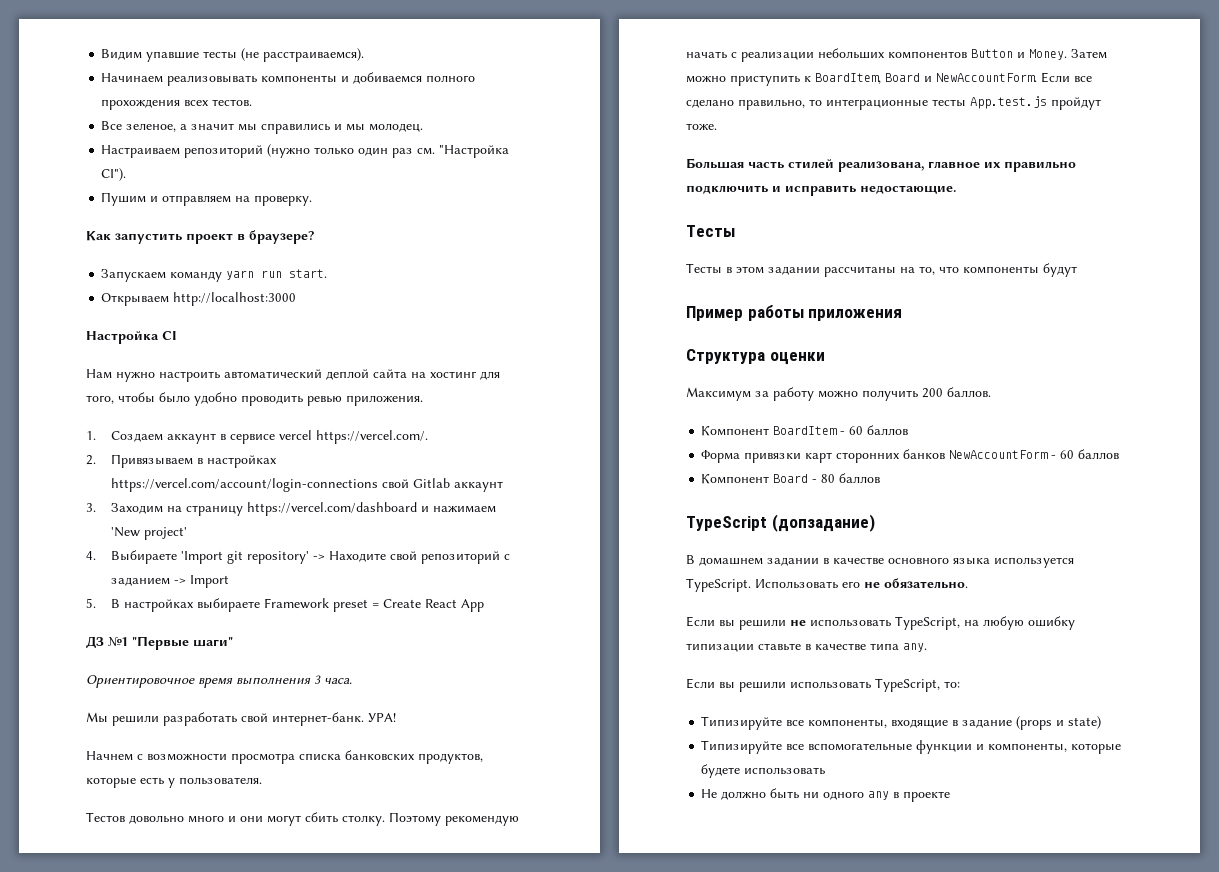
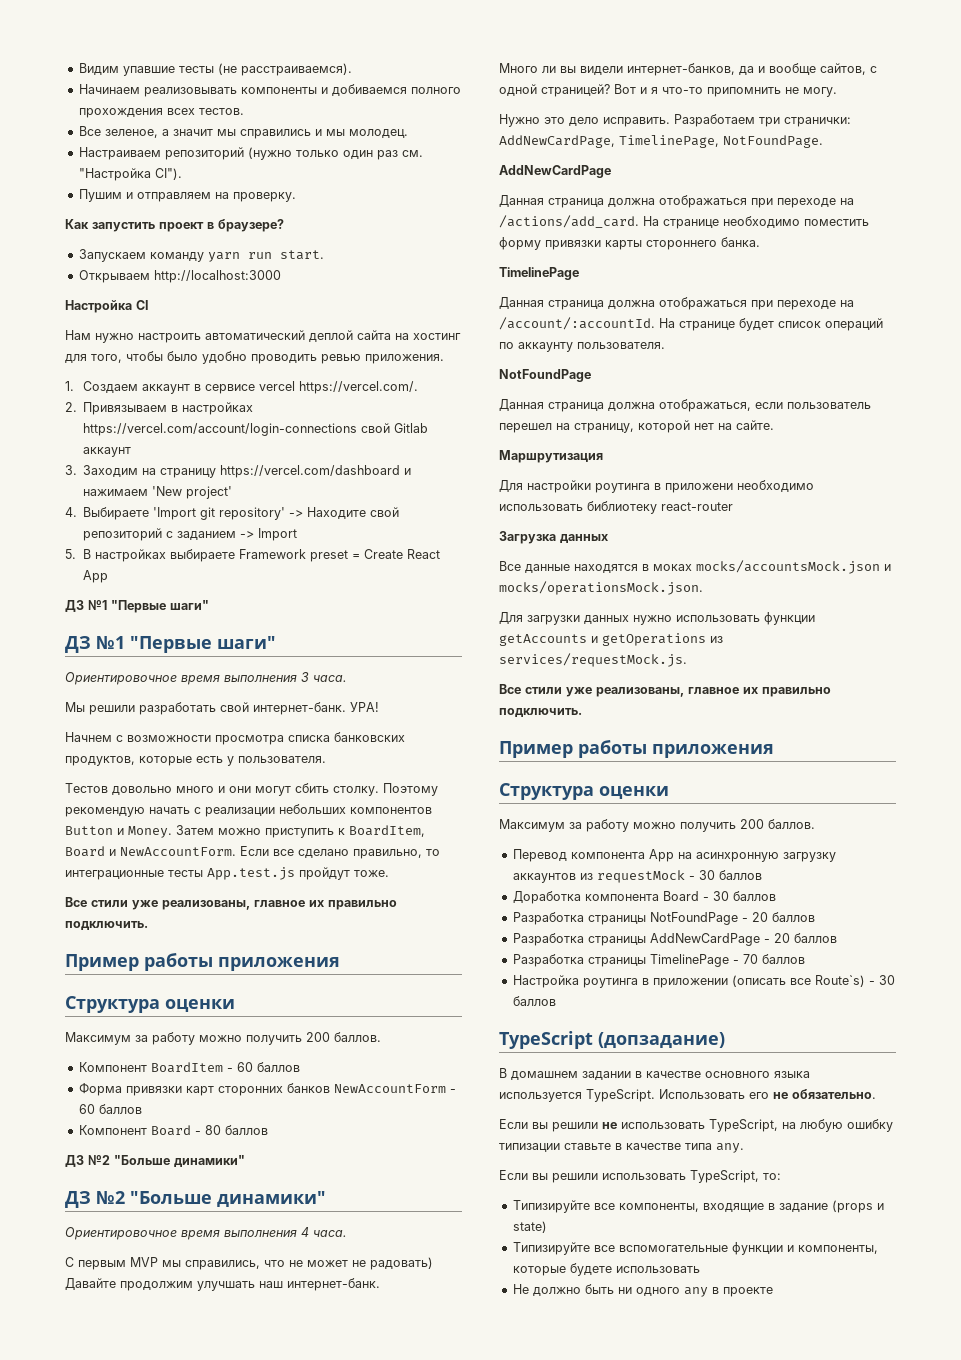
(233, 642) none -> [65,636,276,653] // ДЗ №1 "Первые шаги"
[686,158,1076,172] [686,185,956,196] [686,225,735,237] [686,263,1077,277] Большая часть стилей реализована, главное их правильно подключить и исправить недостающие. // Тесты // Тесты в этом задании рассчитаны на то, что компоненты будут -> [65,897,397,910] [65,921,148,930] Все стили уже реализованы, главное их правильно подключить.
(881, 478) none -> [65,1155,245,1167] [65,1191,326,1208] [65,1227,347,1240] [65,1257,433,1270] [65,1278,380,1291] [499,63,877,76] [499,84,837,97] [499,114,851,127] [499,135,823,148] [499,165,611,178] [499,195,854,208] [499,215,869,229] [499,237,760,250] [499,267,579,280] [499,297,854,310] [499,317,883,331] [499,342,665,352] [499,369,591,382] [499,399,871,412] [499,420,774,433] [499,450,603,463] [499,480,814,493] [499,501,733,514] [499,531,608,544] [499,560,891,574] [499,581,703,595] [499,612,815,625] [499,633,723,646] [499,653,687,667] [499,684,831,697] [499,708,582,717] [499,740,774,758] [499,783,669,800] [499,819,815,832] [512,849,836,862] [512,870,762,883] [512,891,776,904] [512,912,815,925] [512,933,837,946] [512,954,805,967] [512,975,895,988] [512,996,556,1006] // ДЗ №2 "Больше динамики" // ДЗ №2 "Больше динамики" // Ориентировочное время выполнения 4 часа. // С первым MVP мы справились, что не может не радовать) Давайте продолжим улучшать наш интернет-банк. // Много ли вы видели интернет-банков, да и вообще сайтов, с одной страницей? Вот и я что-то припомнить не могу. // Нужно это дело исправить. Разработаем три странички: AddNewCardPage, TimelinePage, NotFoundPage. // AddNewCardPage // Данная страница должна отображаться при переходе на /actions/add_card. На странице необходимо поместить форму привязки карты стороннего банка. // TimelinePage // Данная страница должна отображаться при переходе на /account/:accountId. На странице будет список операций по аккаунту пользователя. // NotFoundPage // Данная страница должна отображаться, если пользователь перешел на страницу, которой нет на сайте. // Маршрутизация // Для настройки роутинга в приложени необходимо использовать библиотеку react-router // Загрузка данных // Все данные находятся в моках mocks/accountsMock.json и mocks/operationsMock.json. // Для загрузки данных нужно использовать функции getAccounts и getOperations из services/requestMock.js. // Все стили уже реализованы, главное их правильно подключить. // Пример работы приложения // Структура оценки // Максимум за работу можно получить 200 баллов. // Перевод компонента App на асинхронную загрузку аккаунтов из requestMock - 30 баллов // Доработка компонента Board - 30 баллов // Разработка страницы NotFoundPage - 20 баллов // Разработка страницы AddNewCardPage - 20 баллов // Разработка страницы TimelinePage - 70 баллов // Настройка роутинга в приложении (описать все Route`s) - 30 баллов

